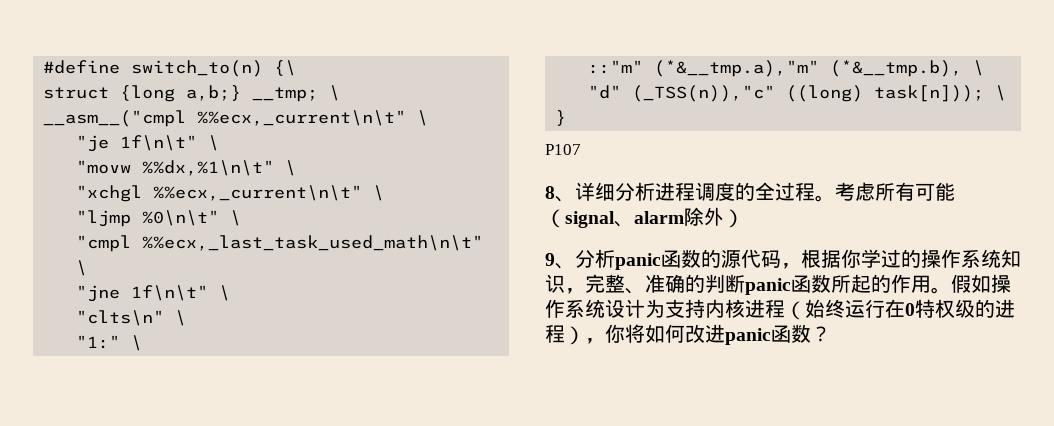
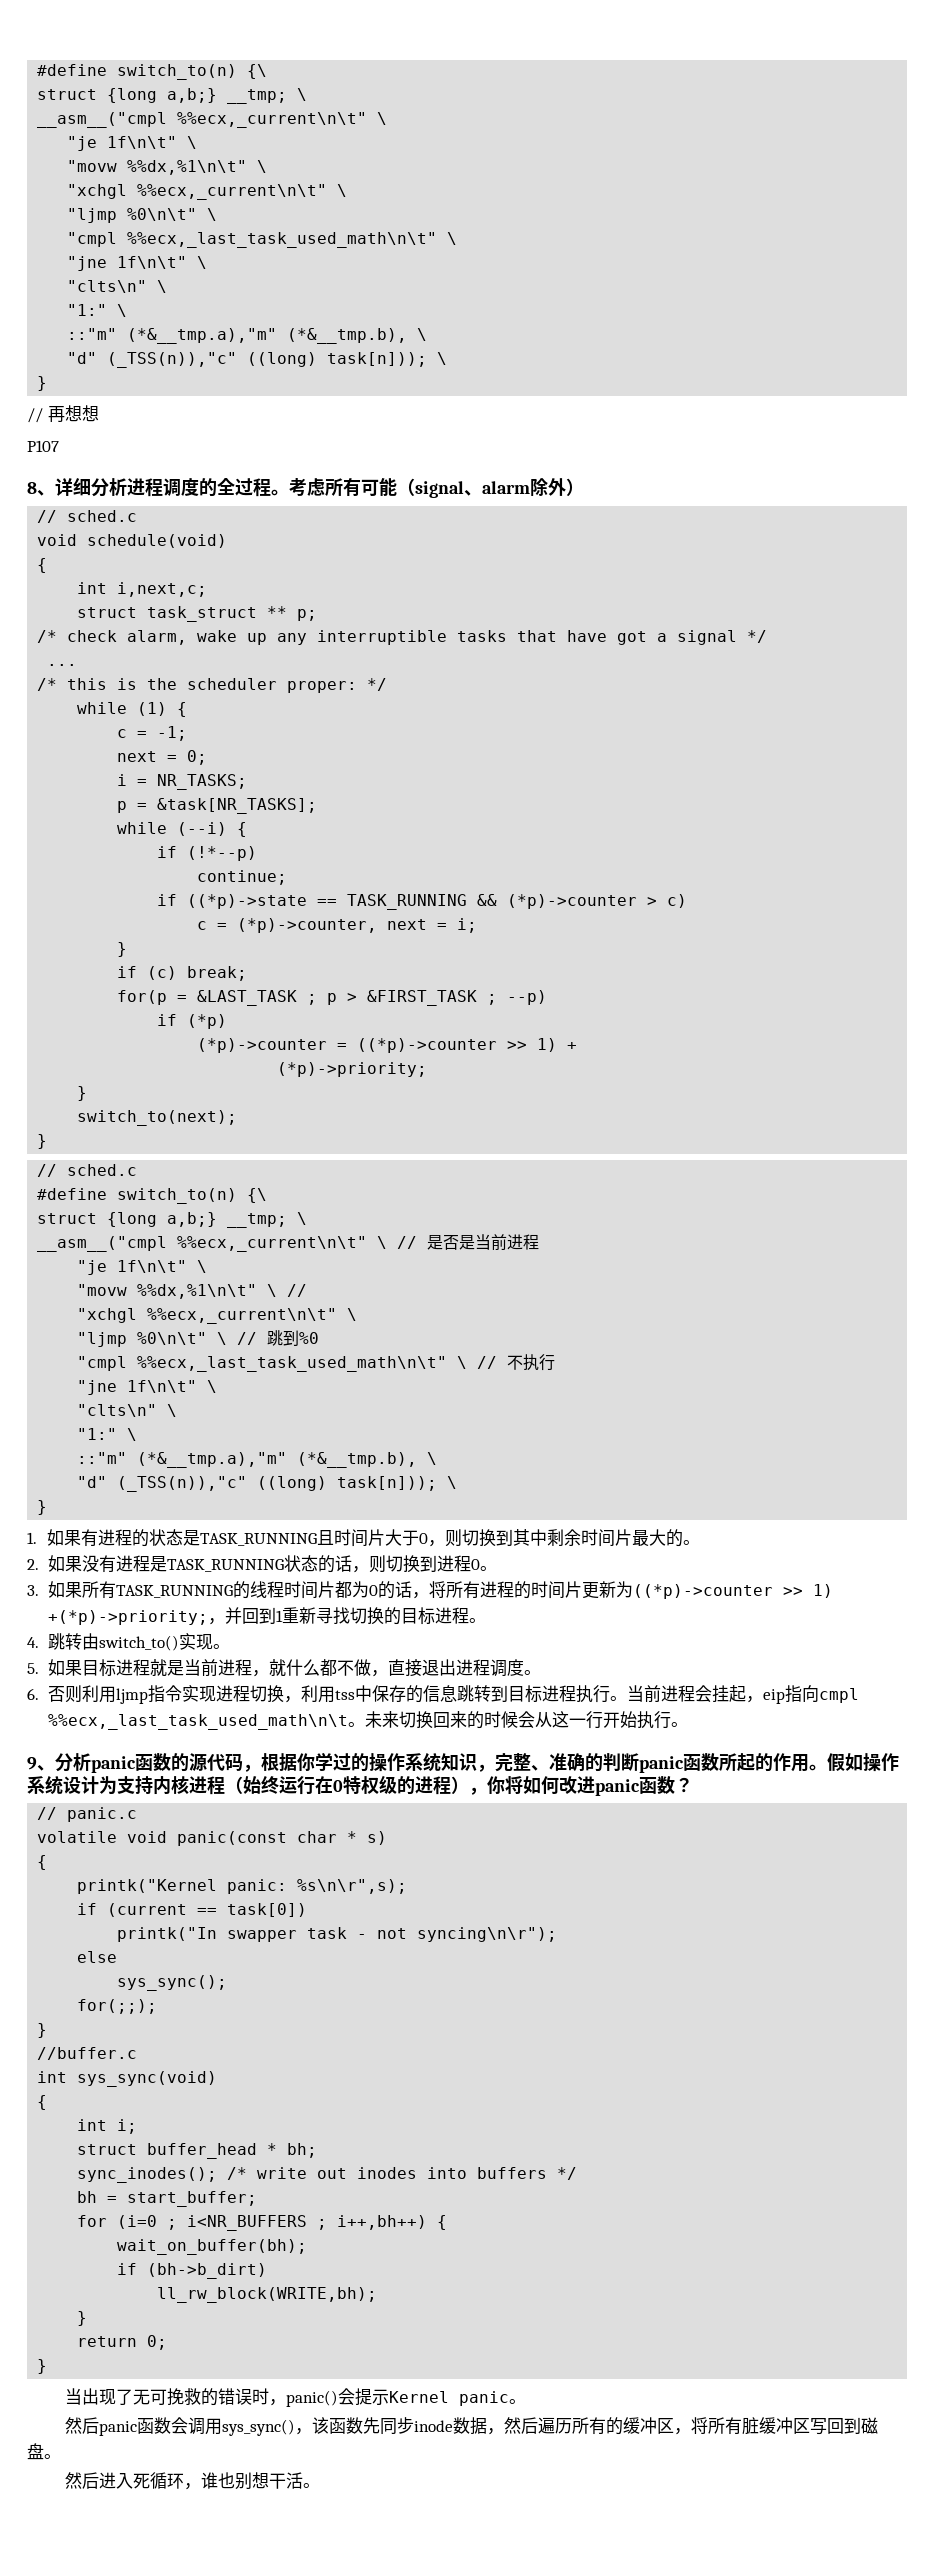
(567, 118) none -> [27,405,99,423] // // 再想想
(744, 218) none -> [37,510,138,523] [37,534,228,548] [37,558,48,573] [77,582,208,597] [77,606,318,622] [37,630,768,645] [47,664,78,666] [37,678,388,693] [77,702,188,717] [117,726,188,741] [117,750,208,765] [117,774,248,790] [117,798,318,814] [117,822,248,837] [157,846,258,861] [197,870,288,885] [157,894,688,910] [197,918,478,933] [117,942,128,957] [117,966,248,981] [117,990,548,1006] [157,1014,228,1029] [197,1038,578,1053] [277,1062,428,1077] [77,1086,88,1101] [77,1110,238,1126] [37,1134,48,1149] [37,1164,138,1177] [37,1188,268,1204] [37,1212,308,1228] [37,1234,540,1252] [77,1260,208,1275] [77,1284,308,1299] [77,1308,358,1324] [77,1330,320,1347] [77,1354,556,1372] [77,1380,218,1395] [77,1404,178,1417] [77,1428,138,1441] [77,1452,438,1468] [77,1476,458,1492] [37,1500,48,1515] [27,1529,700,1547] [27,1555,497,1573] [27,1581,833,1599] [47,1607,486,1625] [27,1633,230,1651] [27,1659,541,1677] [27,1685,859,1704] [47,1711,688,1730] // // sched.c // void schedule(void) // { // int i,next,c; // struct task_struct ** p; // /* check alarm, wake up any interruptible tasks that have got a signal */ // ... // /* this is the scheduler proper: */ // while (1) { // c = -1; // next = 0; // i = NR_TASKS; // p = &task[NR_TASKS]; // while (--i) { // if (!*--p) // continue; // if ((*p)->state == TASK_RUNNING && (*p)->counter > c) // c = (*p)->counter, next = i; // } // if (c) break; // for(p = &LAST_TASK ; p > &FIRST_TASK ; --p) // if (*p) // (*p)->counter = ((*p)->counter >> 1) + // (*p)->priority; // } // switch_to(next); // } // // sched.c // #define switch_to(n) {\ // struct {long a,b;} __tmp; \ // __asm__("cmpl %%ecx,_current\n\t" \ // 是否是当前进程 // "je 1f\n\t" \ // "movw %%dx,%1\n\t" \ // // "xchgl %%ecx,_current\n\t" \ // "ljmp %0\n\t" \ // 跳到%0 // "cmpl %%ecx,_last_task_used_math\n\t" \ // 不执行 // "jne 1f\n\t" \ // "clts\n" \ // "1:" \ // ::"m" (*&__tmp.a),"m" (*&__tmp.b), \ // "d" (_TSS(n)),"c" ((long) task[n])); \ // } // 1.如果有进程的状态是TASK_RUNNING且时间片大于0，则切换到其中剩余时间片最大的。 // 2.如果没有进程是TASK_RUNNING状态的话，则切换到进程0。 // 3.如果所有TASK_RUNNING的线程时间片都为0的话，将所有进程的时间片更新为((*p)->counter >> 1) +(*p)->priority;，并回到1重新寻找切换的目标进程。 // 4.跳转由switch_to()实现。 // 5.如果目标进程就是当前进程，就什么都不做，直接退出进程调度。 // 6.否则利用ljmp指令实现进程切换，利用tss中保存的信息跳转到目标进程执行。当前进程会挂起，eip指向cmpl %%ecx,_last_task_used_math\n\t。未来切换回来的时候会从这一行开始执行。
(831, 334) none -> [37,1807,138,1822] [37,1831,388,1846] [37,1855,48,1870] [77,1879,408,1894] [77,1903,308,1917] [117,1927,558,1942] [77,1951,118,1963] [117,1975,228,1991] [77,1999,158,2014] [37,2023,48,2038] [37,2047,138,2060] [37,2071,218,2087] [37,2095,48,2110] [77,2119,138,2134] [77,2143,318,2159] [77,2167,578,2183] [77,2191,258,2207] [77,2215,448,2231] [117,2239,308,2255] [117,2263,268,2279] [157,2287,378,2303] [77,2311,88,2326] [77,2335,168,2350] [37,2359,48,2374] [65,2388,527,2407] [65,2417,879,2436] [27,2443,61,2460] [65,2472,321,2490] // // panic.c // volatile void panic(const char * s) // { // printk("Kernel panic: %s\n\r",s); // if (current == task[0]) // printk("In swapper task - not syncing\n\r"); // else // sys_sync(); // for(;;); // } // //buffer.c // int sys_sync(void) // { // int i; // struct buffer_head * bh; // sync_inodes(); /* write out inodes into buffers */ // bh = start_buffer; // for (i=0 ; i<NR_BUFFERS ; i++,bh++) { // wait_on_buffer(bh); // if (bh->b_dirt) // ll_rw_block(WRITE,bh); // } // return 0; // } // 当出现了无可挽救的错误时，panic()会提示Kernel panic。 // 然后panic函数会调用sys_sync()，该函数先同步inode数据，然后遍历所有的缓冲区，将所有脏缓冲区写回到磁盘。 // 然后进入死循环，谁也别想干活。

